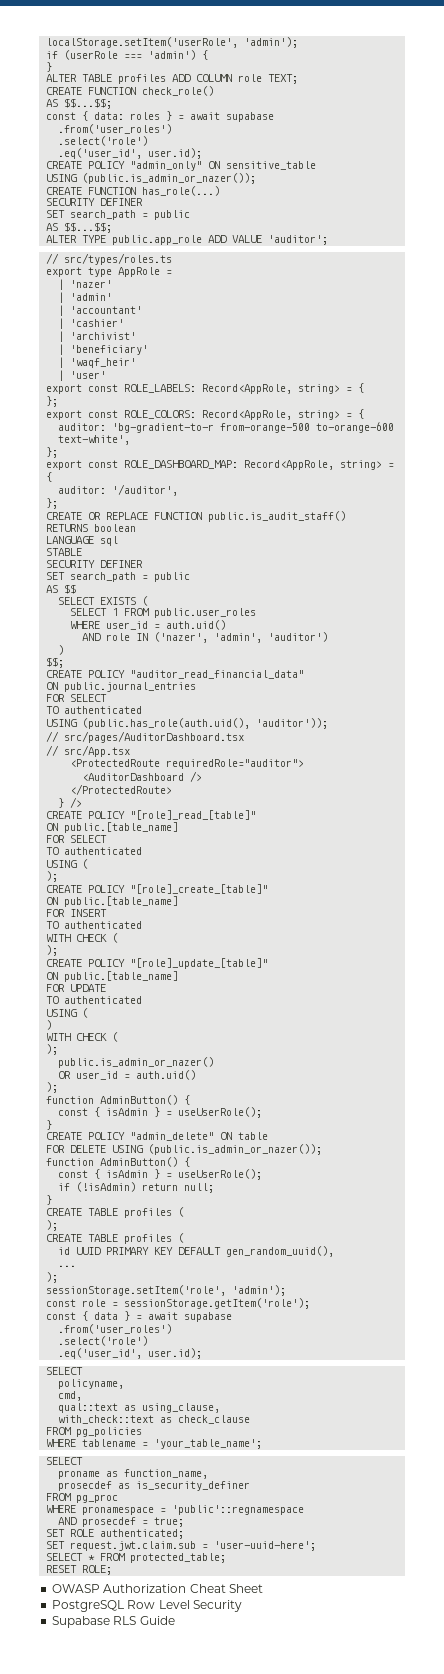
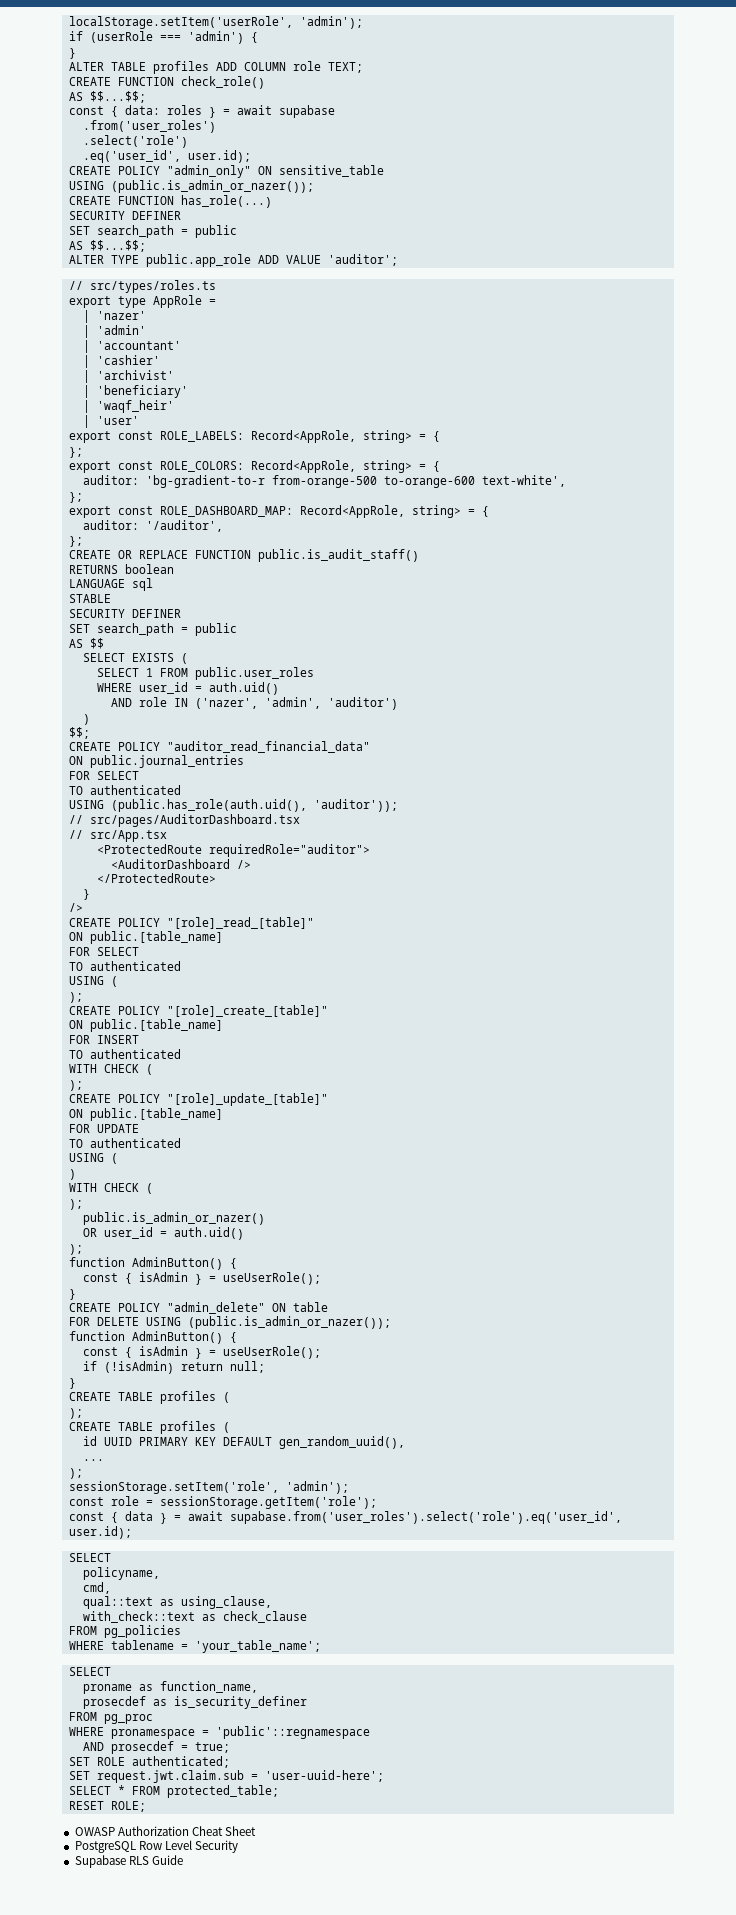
(65, 803) none -> (90, 894) //
[184,1312,233,1322] [58,1324,173,1334] [58,1336,149,1346] [58,1348,143,1359] supabase // .from('user_roles') // .select('role') // .eq('user_id', -> [229,1511,622,1524] supabase.from('user_roles').select('role').eq('user_id',

